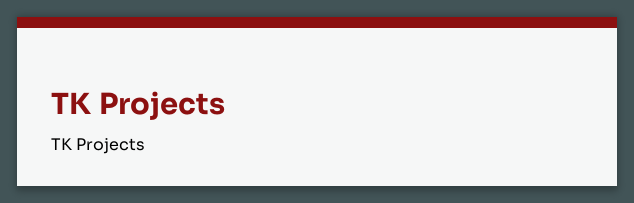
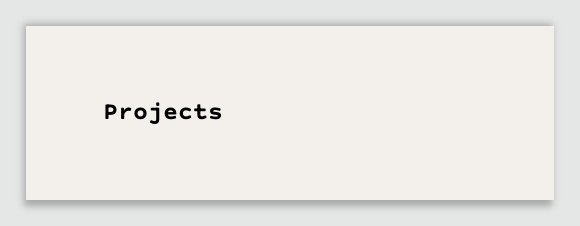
[51,91,225,120] [51,138,146,154] TK Projects // TK Projects -> [103,102,223,125] Projects

